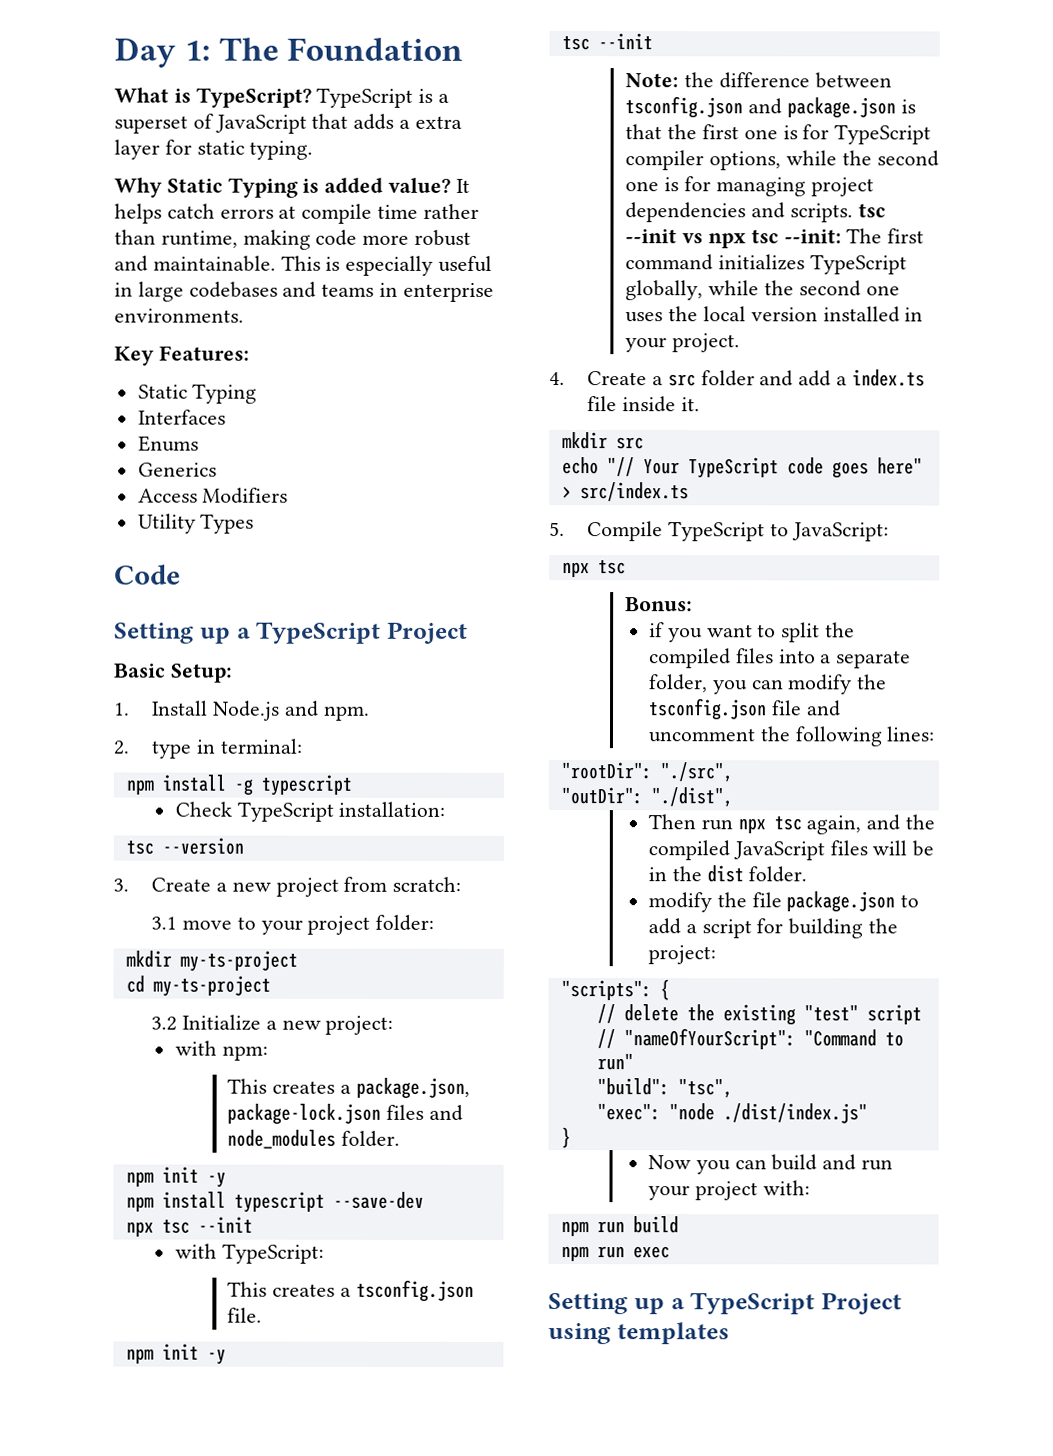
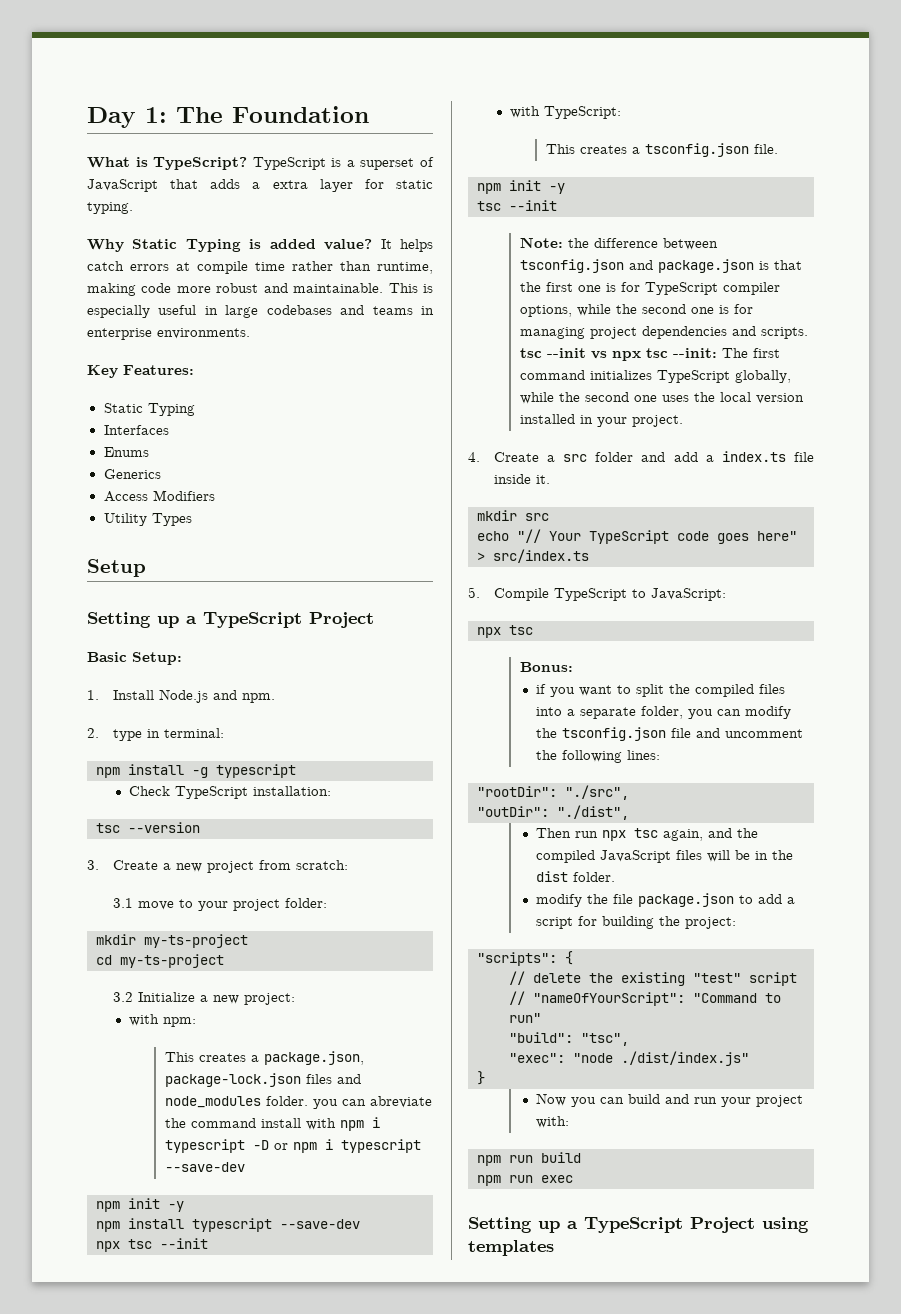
[114,564,181,585] Code -> [87,559,146,577] Setup
(401, 1138) none -> [312,1096,432,1109] [164,1117,380,1131] [164,1139,421,1153] [164,1162,245,1172] you can abreviate the command install with npm i typescript -D or npm i typescript --save-dev

